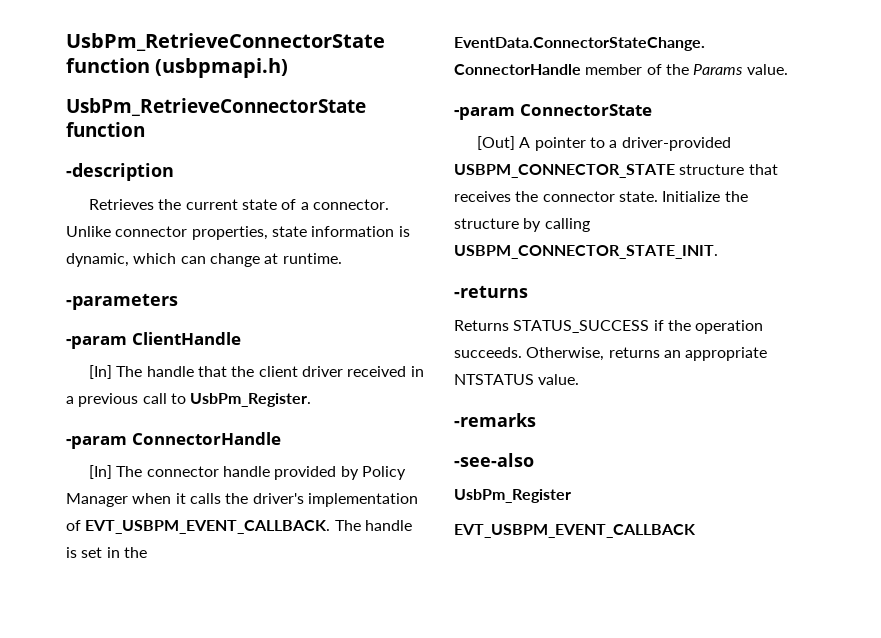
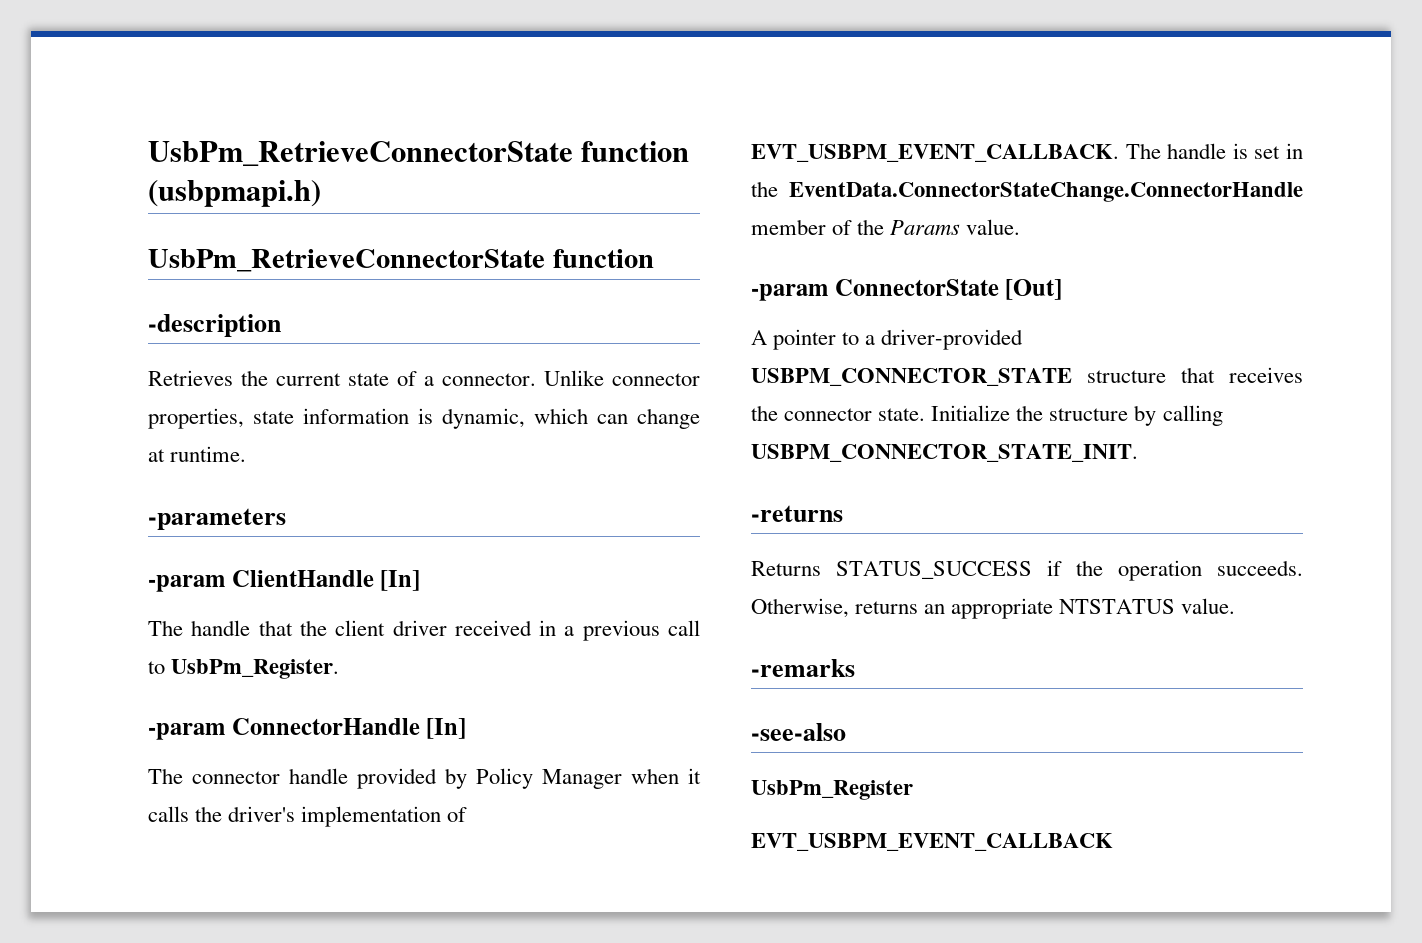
[88,365,112,379] // [In] -> [380,570,421,591] [In] //
[88,465,112,479] // [In] -> [426,718,467,739] [In] //
[476,136,515,150] // [Out] -> [1005,279,1063,300] [Out] //

